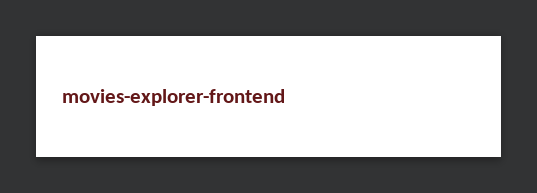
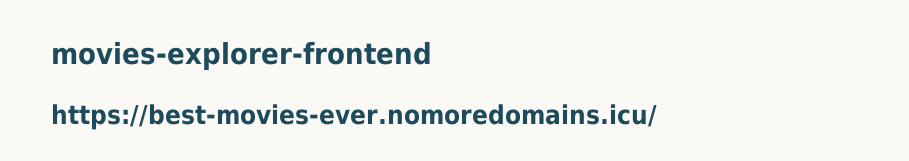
(285, 97) none -> [51,104,657,130] // https://best-movies-ever.nomoredomains.icu/

